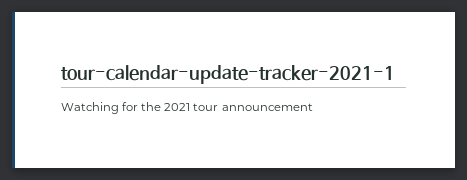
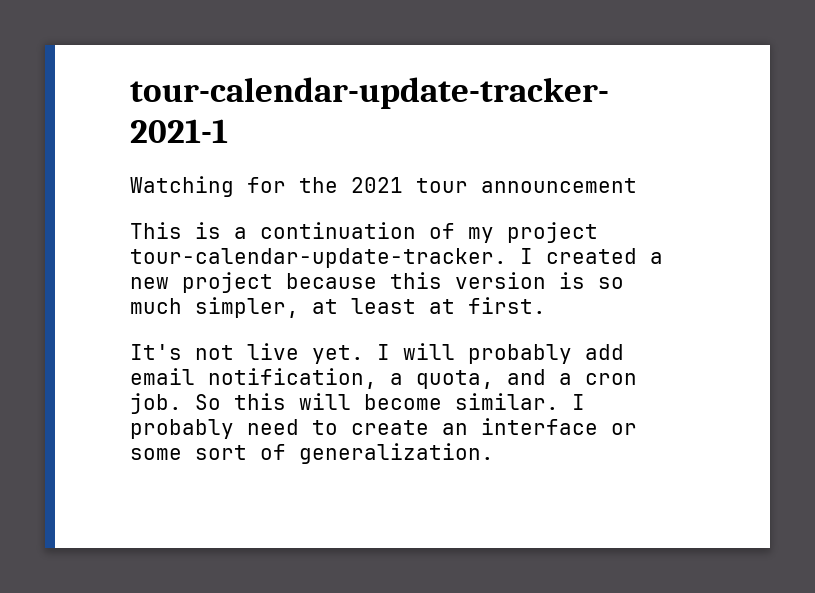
(313, 107) none -> [130,222,598,243] [130,248,663,268] [130,272,624,293] [130,297,546,318] [130,343,624,364] [130,368,637,389] [130,393,585,414] [130,418,637,439] [130,443,494,464] // This is a continuation of my project tour-calendar-update-tracker. I created a new project because this version is so much simpler, at least at first. // It's not live yet. I will probably add email notification, a quota, and a cron job. So this will become similar. I probably need to create an interface or some sort of generalization.

